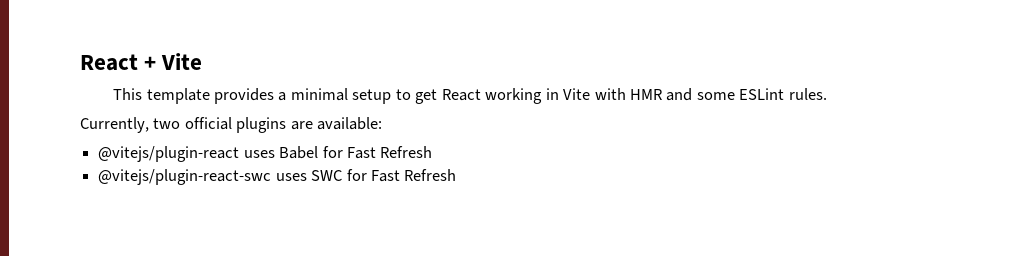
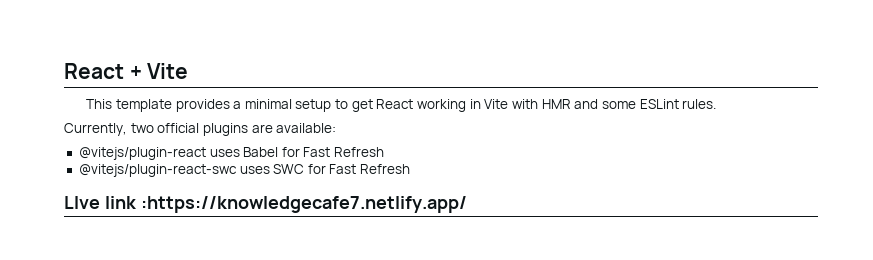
(457, 175) none -> [64,196,467,213] // LIve link :https://knowledgecafe7.netlify.app/

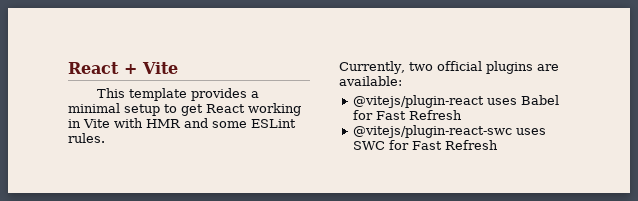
[64,196,467,213] // LIve link :https://knowledgecafe7.netlify.app/ -> (498, 145) none

